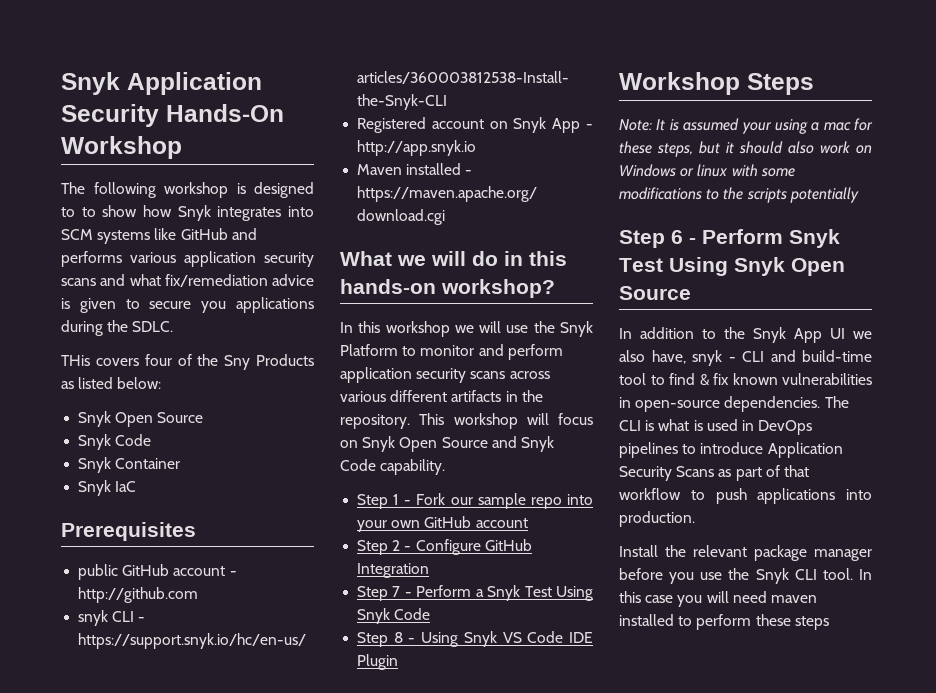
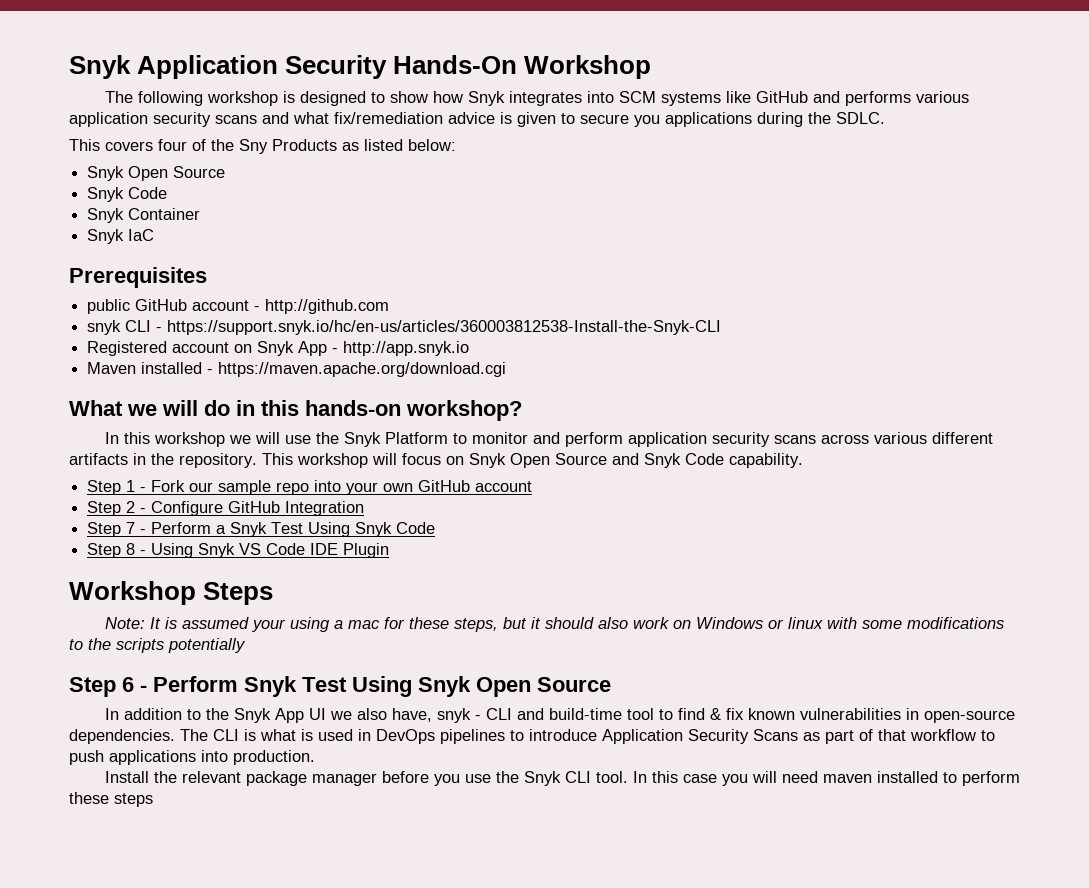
[81,207,96,217] to -> (385, 97) none
[61,355,90,366] THis -> [69,139,100,151] This

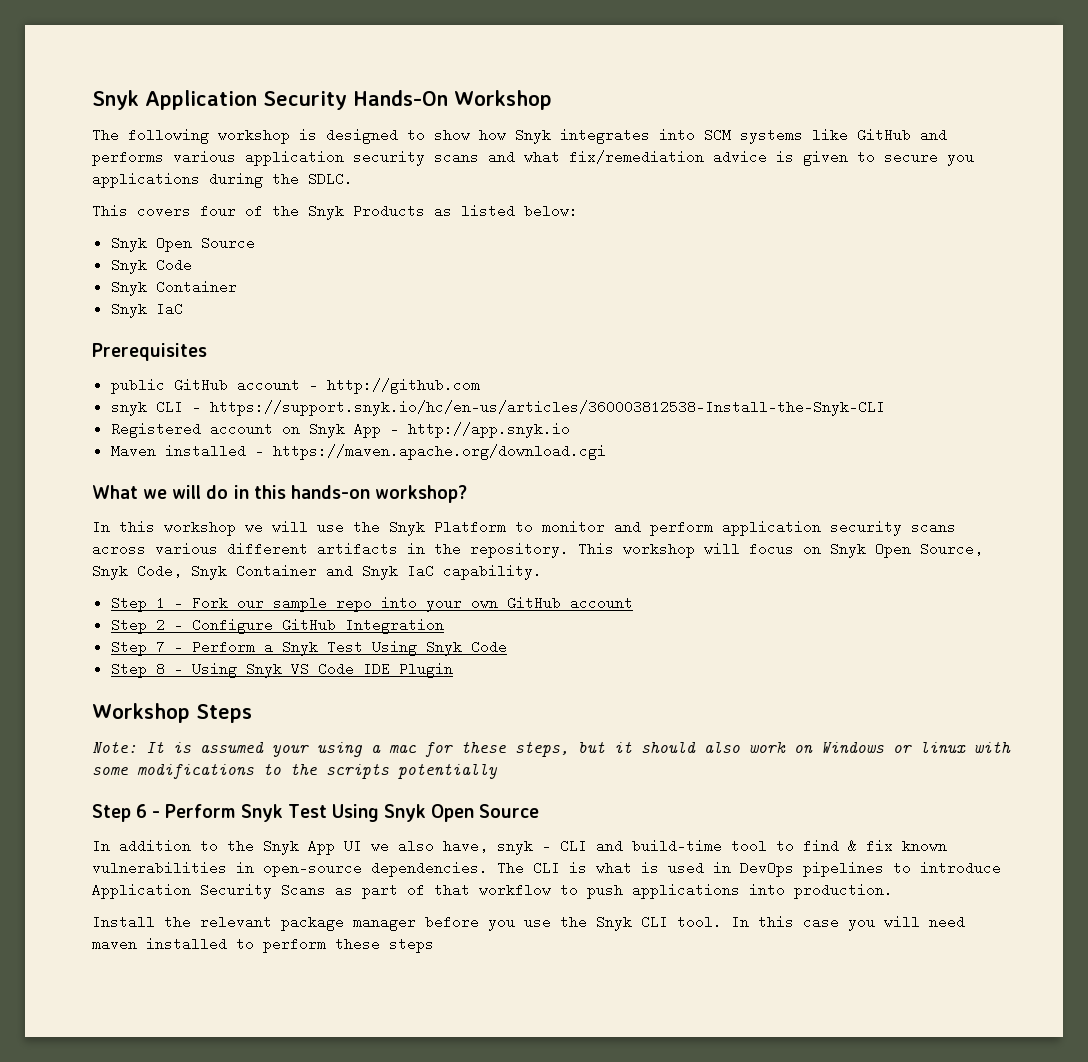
[239,139,268,154] Sny -> [308,204,344,220] Snyk
[555,453,607,465] Source -> [920,542,983,556] [92,564,317,580] Source, Snyk Code, Snyk Container
[685,453,724,465] Code -> [407,564,434,578] IaC

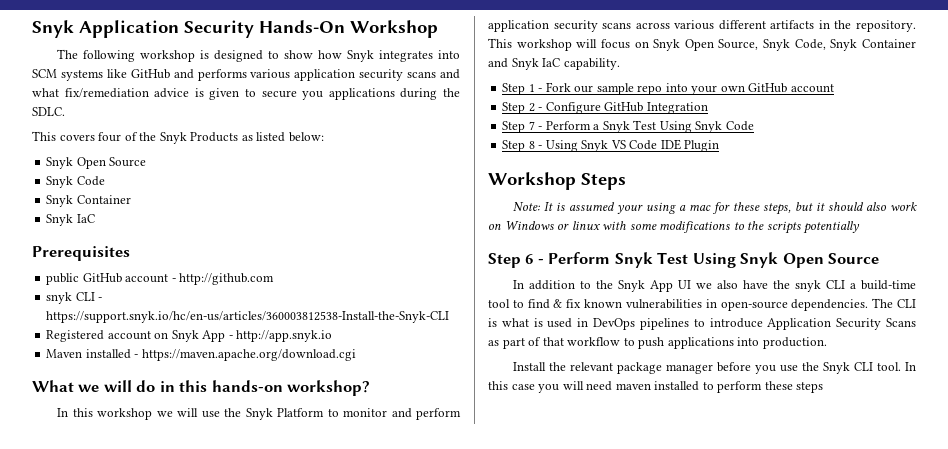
[443,839,623,855] have, snyk - CLI and -> [743,280,857,292] have the snyk CLI a

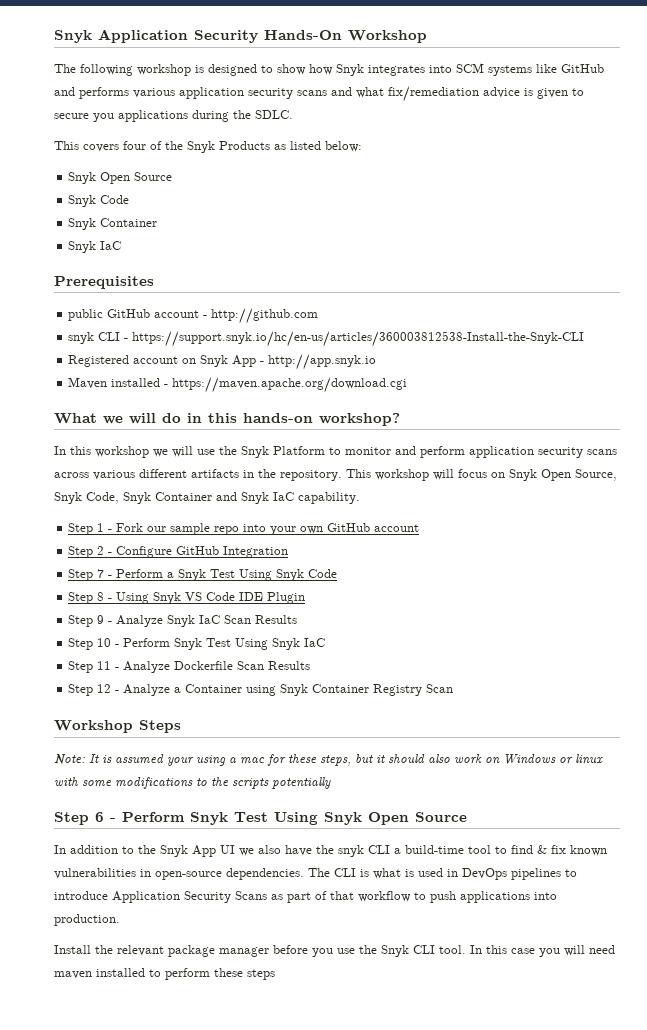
(720, 146) none -> [68,615,298,627] [68,638,326,650] [68,661,311,673] [68,684,454,696] // Step 9 - Analyze Snyk IaC Scan Results // Step 10 - Perform Snyk Test Using Snyk IaC // Step 11 - Analyze Dockerfile Scan Results // Step 12 - Analyze a Container using Snyk Container Registry Scan

